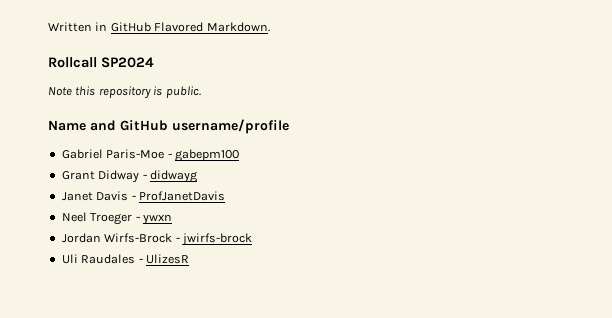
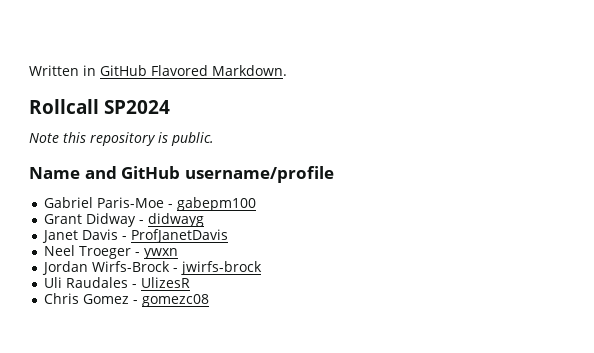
(189, 259) none -> [43,293,209,307] // Chris Gomez - gomezc08

